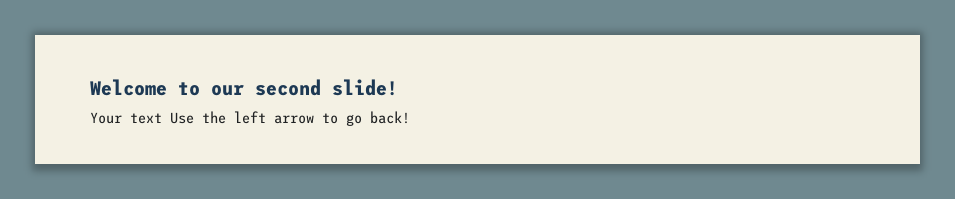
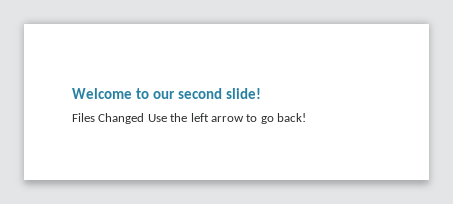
[90,112,162,124] Your text -> [72,113,145,124] Files Changed

